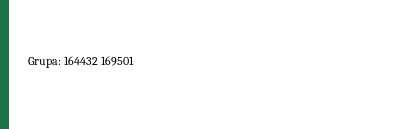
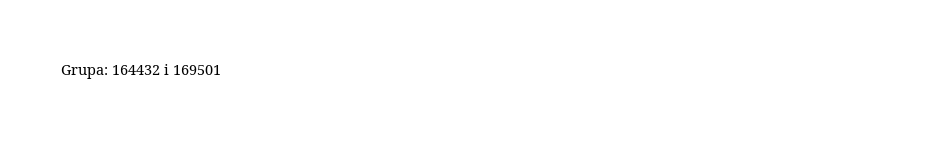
(99, 60) none -> [164,64,169,75] i

